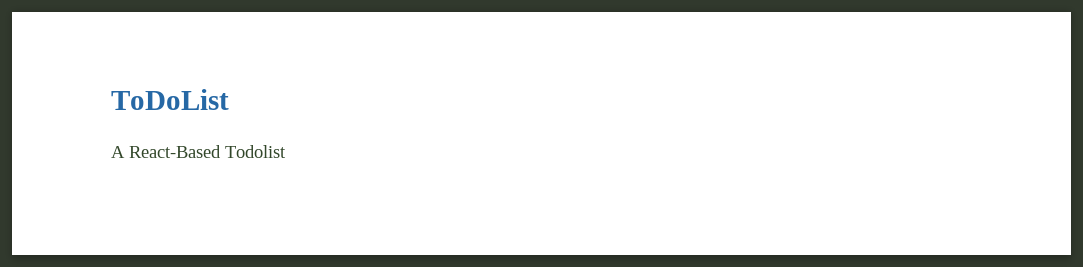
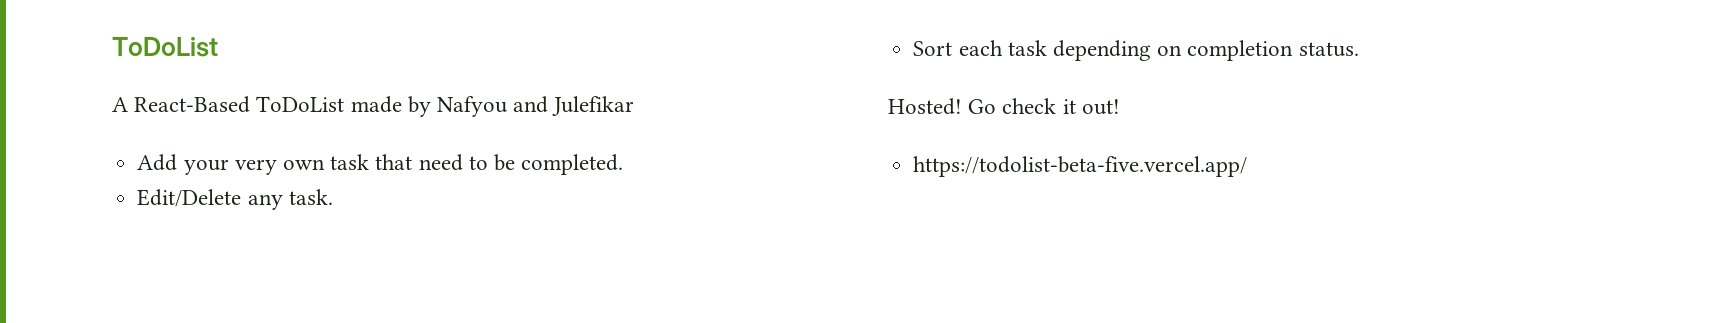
[225,145,286,158] Todolist -> [256,96,635,117] [137,154,624,175] [137,189,333,210] [913,40,1359,61] [888,98,1120,115] [913,156,1248,177] ToDoList made by Nafyou and Julefikar // Add your very own task that need to be completed. // Edit/Delete any task. // Sort each task depending on completion status. // Hosted! Go check it out! // https://todolist-beta-five.vercel.app/

